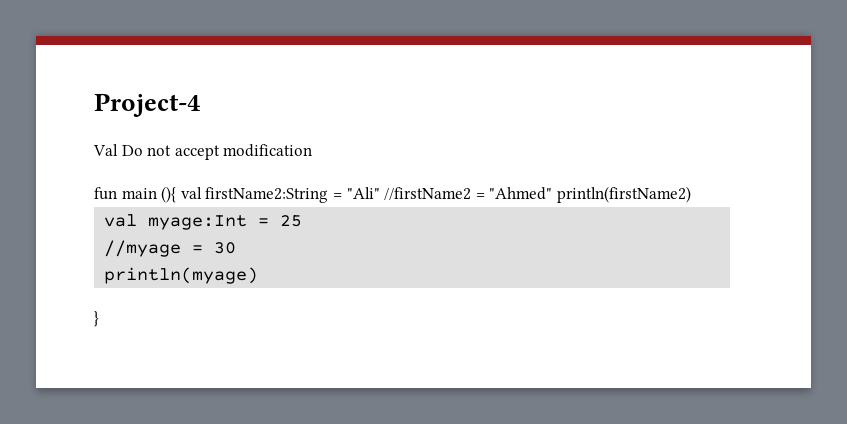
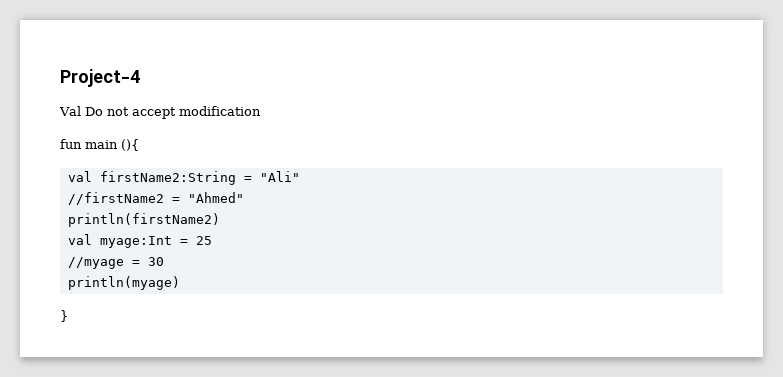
(177, 194) none -> (139, 145) //
(380, 193) none -> (300, 176) //
(553, 193) none -> (244, 197) //

